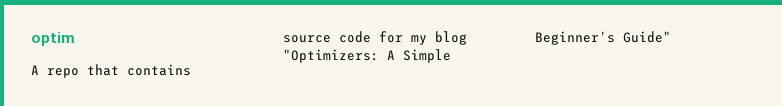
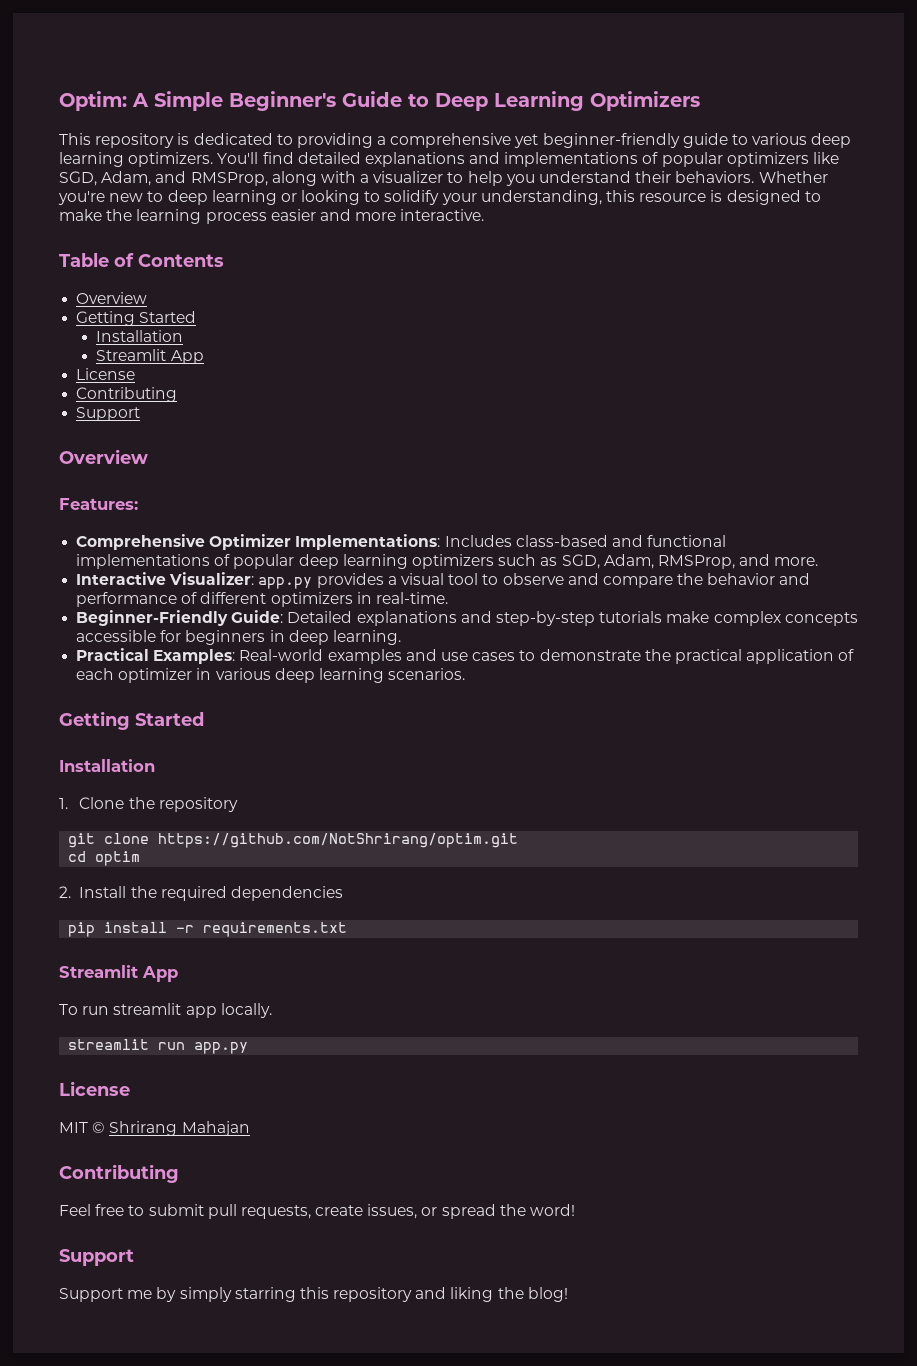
[31,32,75,46] [31,64,191,78] [283,31,467,45] [283,49,451,63] [535,31,671,45] optim // A repo that contains source code for my blog "Optimizers: A Simple Beginner's Guide" -> [59,91,700,111] [59,133,852,148] [59,152,840,167] [59,171,828,186] [58,190,821,205] [59,209,485,224] [59,253,224,267] [76,292,148,304] [76,311,197,326] [96,330,184,342] [96,349,204,364] [76,368,136,380] [76,387,178,402] [76,407,141,421] [59,449,148,464] [59,498,138,510] [76,534,727,550] [76,554,819,569] [76,572,811,589] [76,592,448,607] [76,610,858,626] [76,630,401,645] [76,648,855,664] [76,668,466,683] [59,711,204,730] [59,759,155,772] [59,797,238,812] [68,833,519,848] [68,851,141,866] [59,886,343,901] [68,922,348,937] [59,965,178,982] [59,1003,272,1018] [68,1039,249,1054] [59,1081,130,1096] [59,1121,250,1136] [59,1164,179,1183] [59,1204,576,1219] [59,1249,134,1266] [59,1287,568,1302] Optim: A Simple Beginner's Guide to Deep Learning Optimizers // This repository is dedicated to providing a comprehensive yet beginner-friendly guide to various deep learning optimizers. You'll find detailed explanations and implementations of popular optimizers like SGD, Adam, and RMSProp, along with a visualizer to help you understand their behaviors. Whether you're new to deep learning or looking to solidify your understanding, this resource is designed to make the learning process easier and more interactive. // Table of Contents // Overview // Getting Started // Installation // Streamlit App // License // Contributing // Support // Overview // Features: // Comprehensive Optimizer Implementations: Includes class-based and functional implementations of popular deep learning optimizers such as SGD, Adam, RMSProp, and more. // Interactive Visualizer: app.py provides a visual tool to observe and compare the behavior and performance of different optimizers in real-time. // Beginner-Friendly Guide: Detailed explanations and step-by-step tutorials make complex concepts accessible for beginners in deep learning. // Practical Examples: Real-world examples and use cases to demonstrate the practical application of each optimizer in various deep learning scenarios. // Getting Started // Installation // 1. Clone the repository // git clone https://github.com/NotShrirang/optim.git // cd optim // 2. Install the required dependencies // pip install -r requirements.txt // Streamlit App // To run streamlit app locally. // streamlit run app.py // License // MIT © Shrirang Mahajan // Contributing // Feel free to submit pull requests, create issues, or spread the word! // Support // Support me by simply starring this repository and liking the blog!

